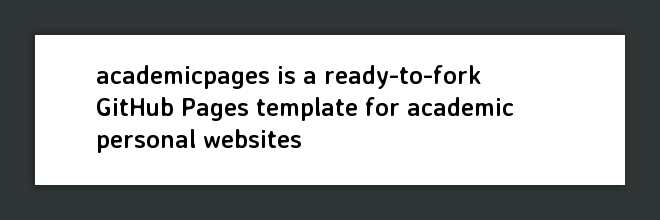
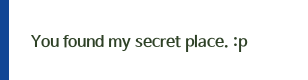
[96,65,481,89] [96,97,514,121] [96,129,302,153] academicpages is a ready-to-fork GitHub Pages template for academic personal websites -> [30,34,248,52] You found my secret place. :p

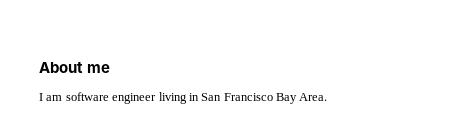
[30,34,248,52] You found my secret place. :p -> [39,62,111,73] [39,92,328,104] About me // I am software engineer living in San Francisco Bay Area.

